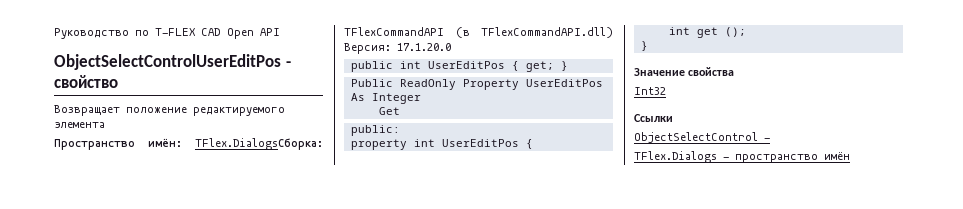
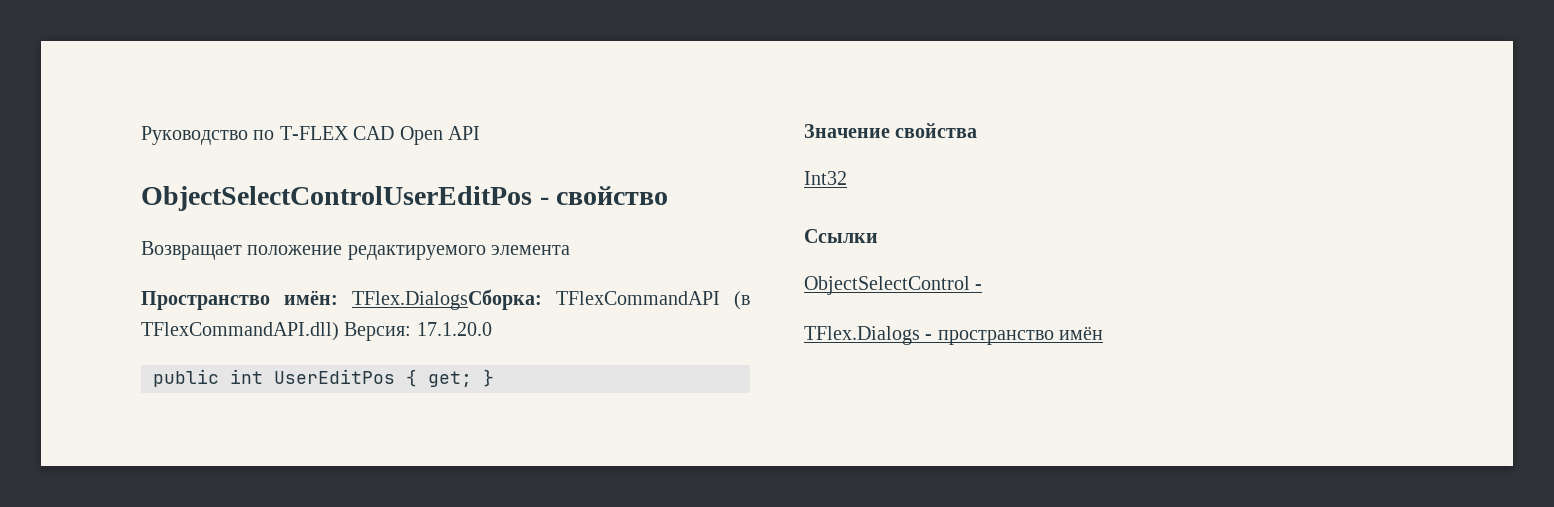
[350,79,603,90] [350,93,421,104] [378,107,400,115] [350,125,400,136] [350,139,533,150] [668,27,746,38] [640,41,648,51] // Public ReadOnly Property UserEditPos As Integer // Get // public: // property int UserEditPos { // int get (); // } -> (494, 378) none

